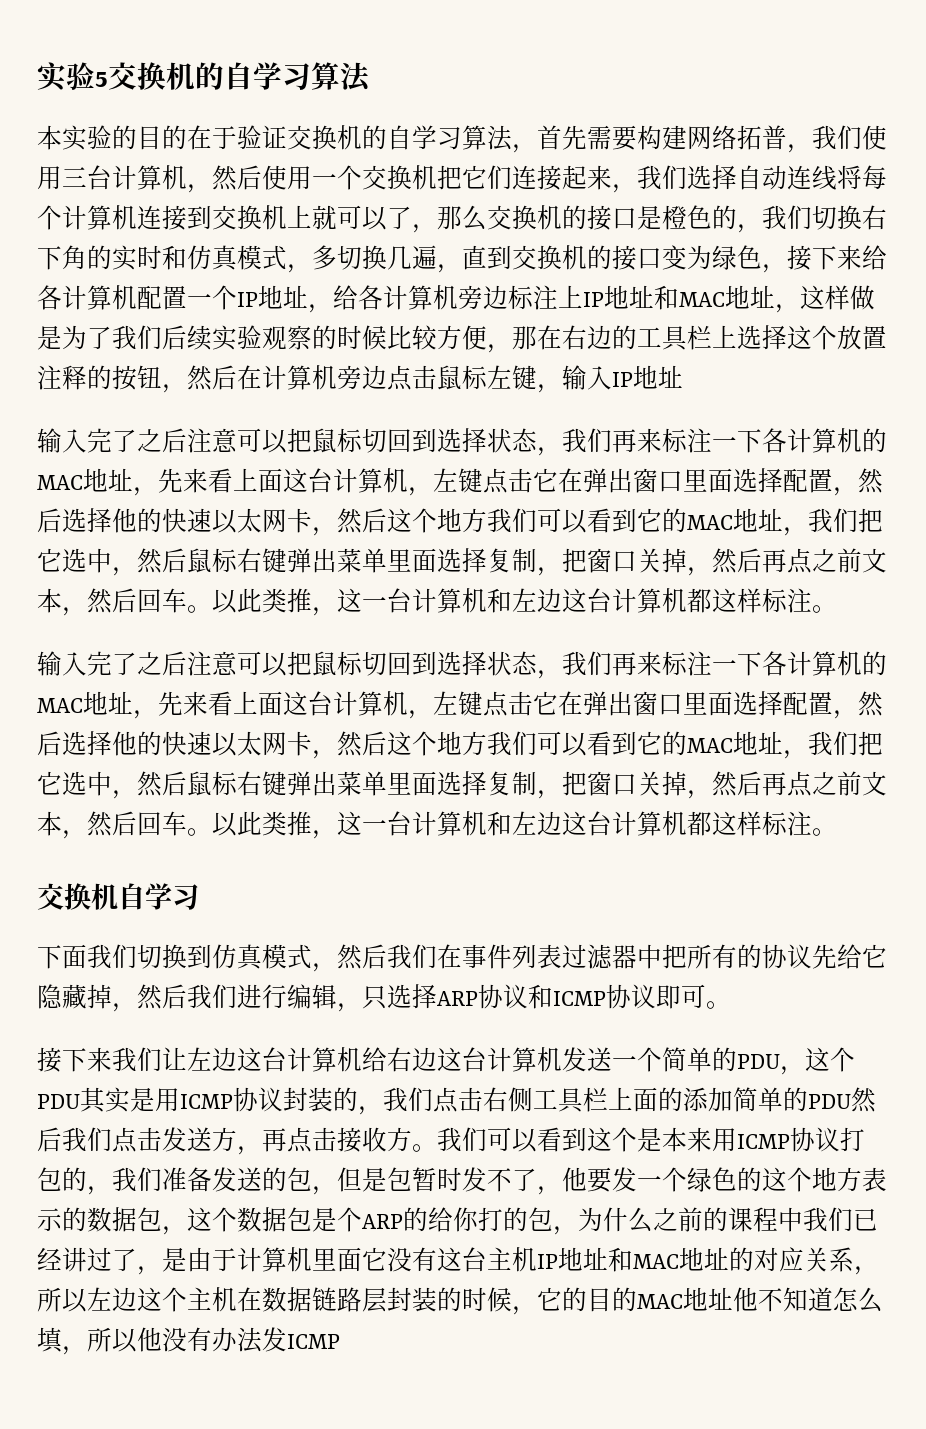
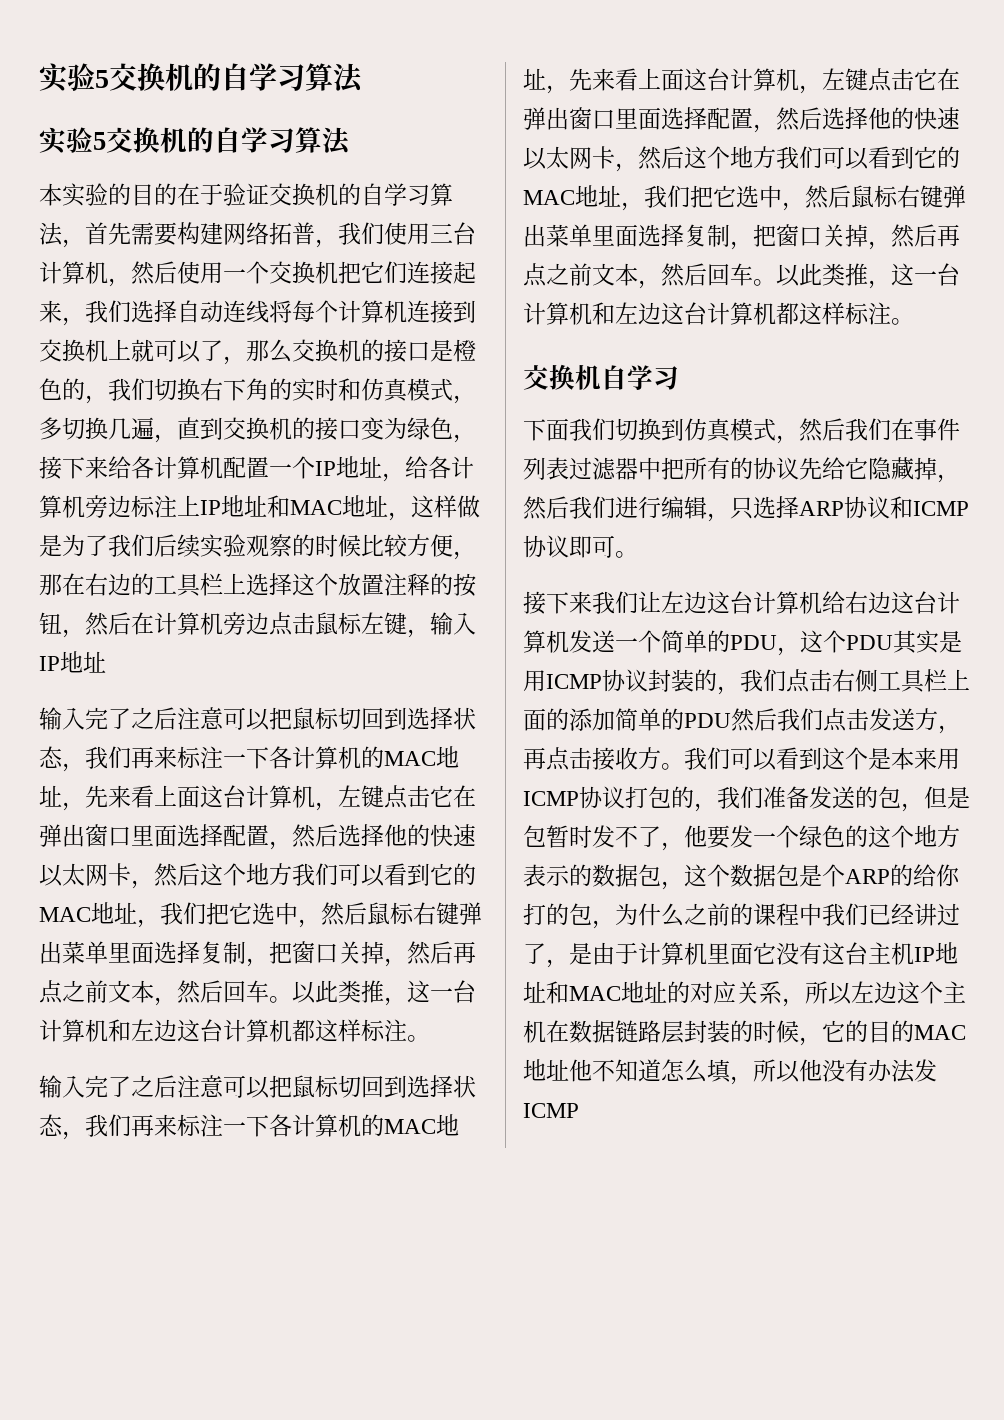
[37,62,371,92] 实验5交换机的自学习算法 -> [39,63,364,93] [39,127,351,155] 实验5交换机的自学习算法 // 实验5交换机的自学习算法

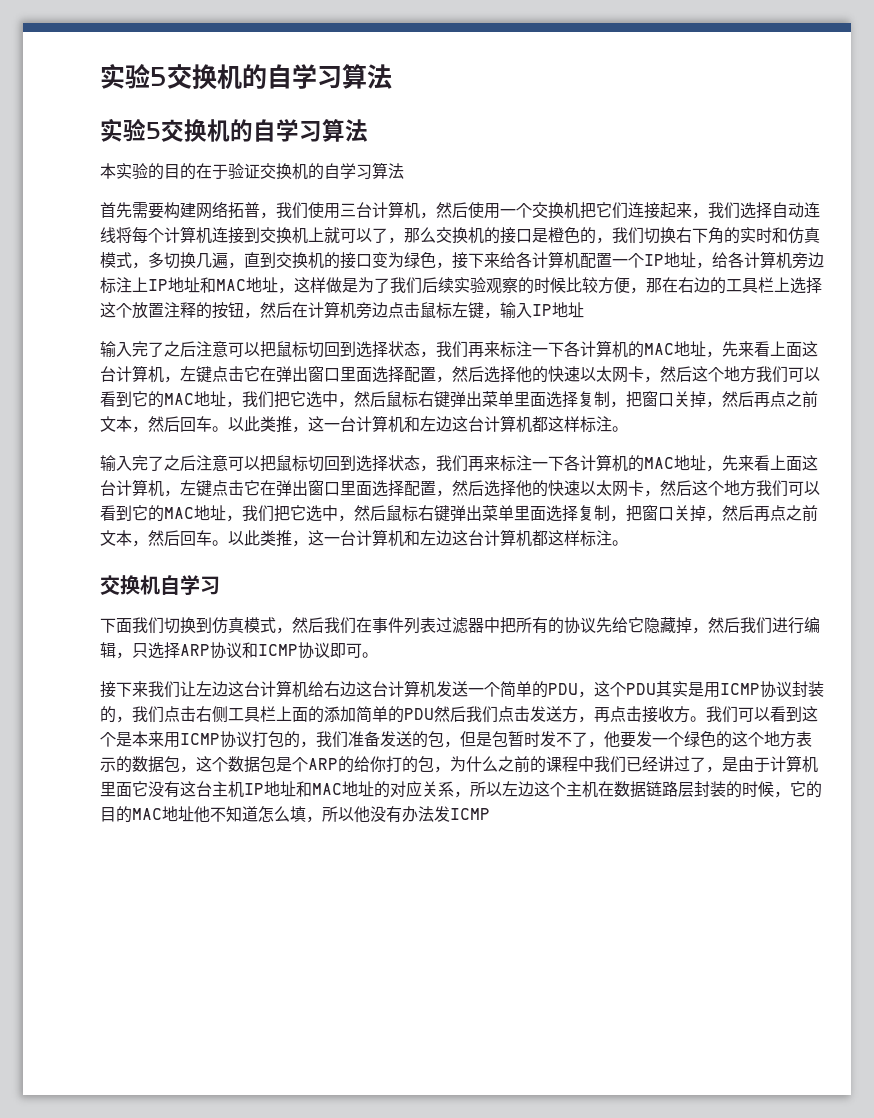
[62,239,85,248] ， -> (404, 171) //

